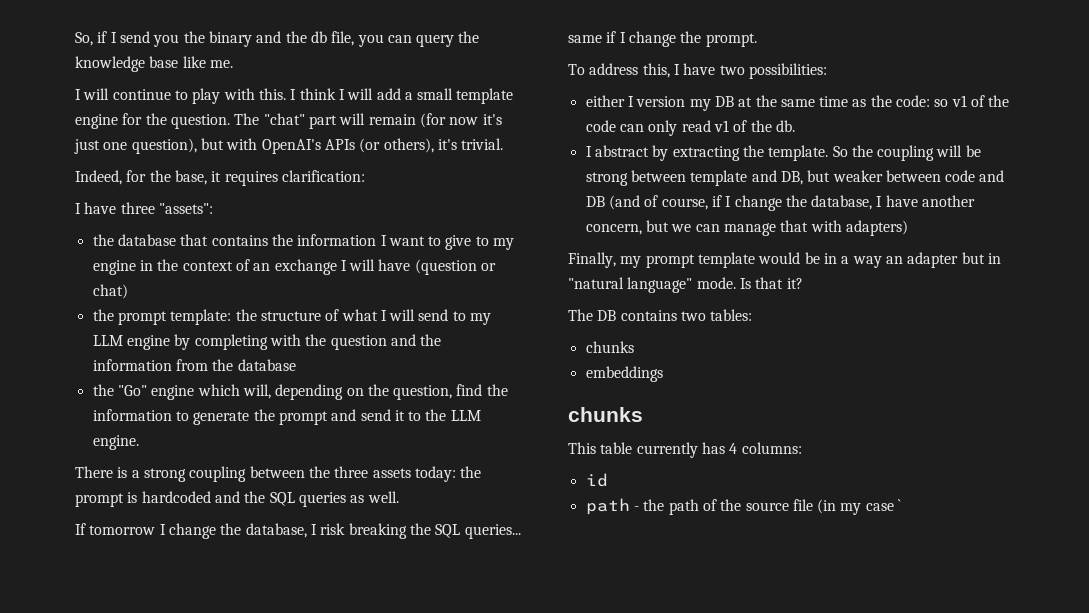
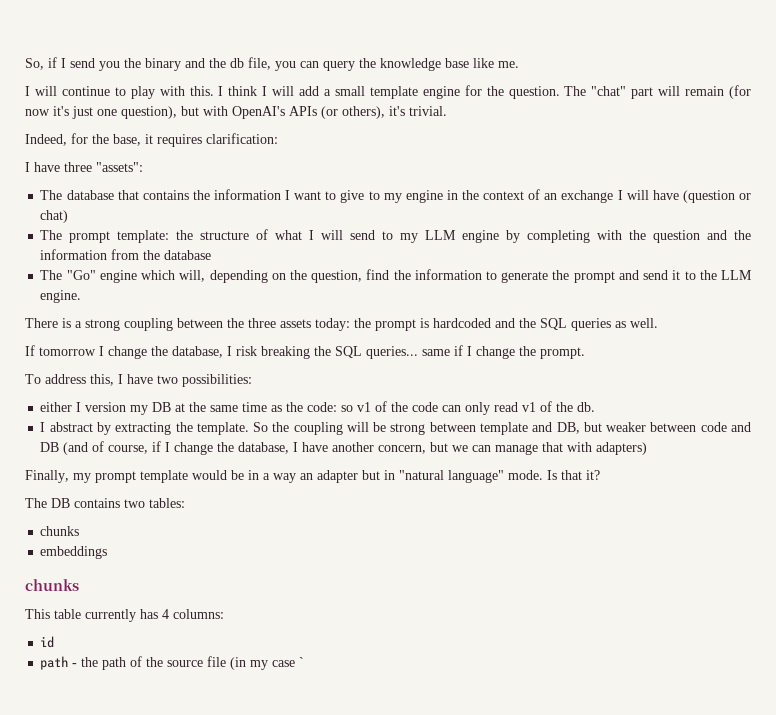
[92,234,114,246] the -> [40,190,63,200] The
[92,309,114,321] the -> [40,230,63,240] The
[92,384,114,396] the -> [40,270,63,280] The

